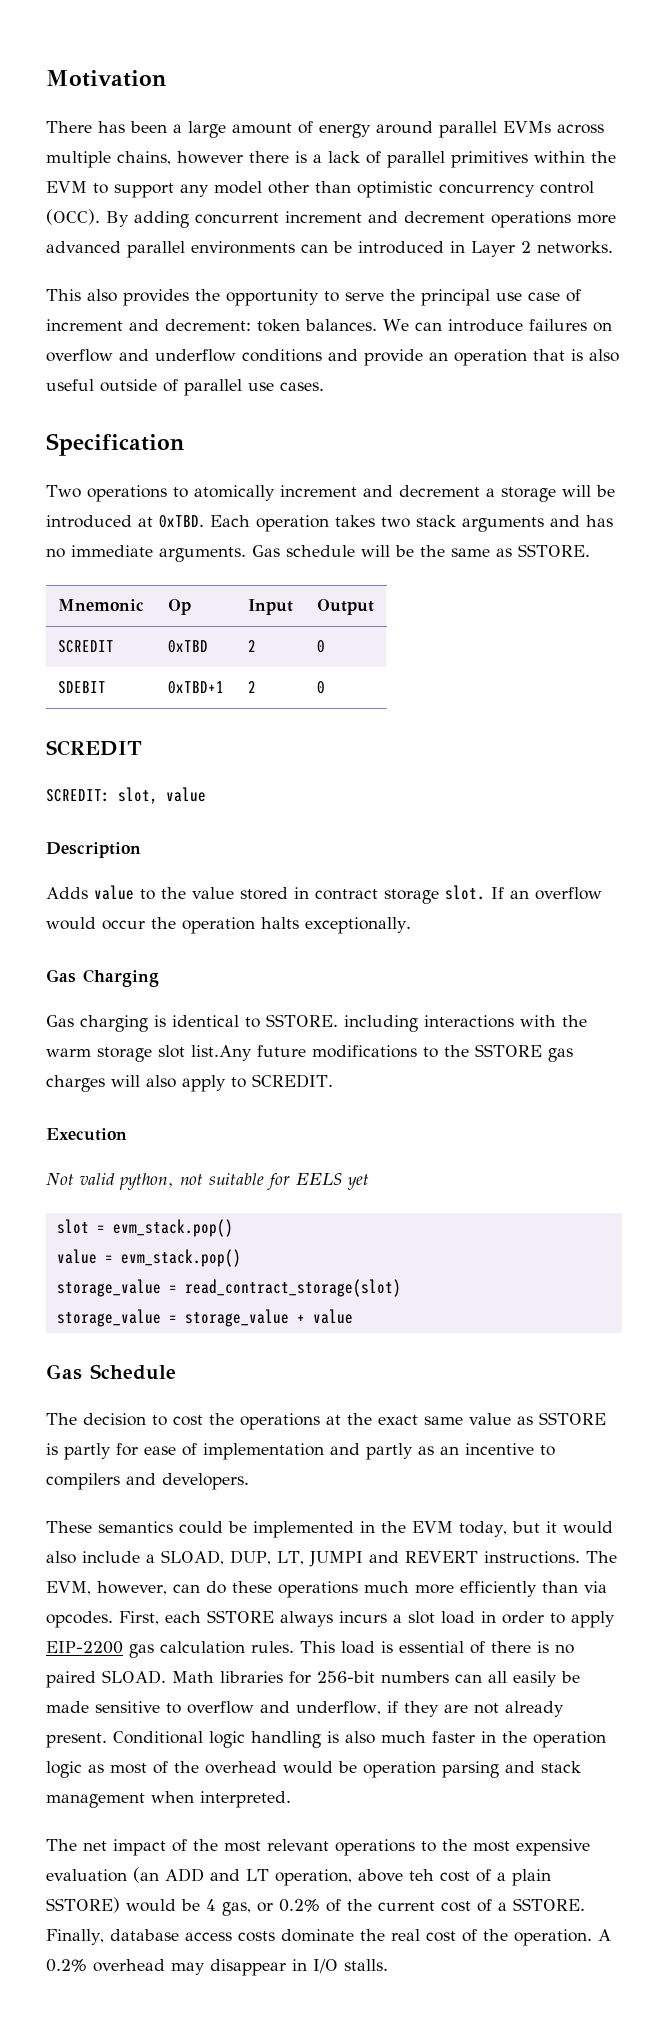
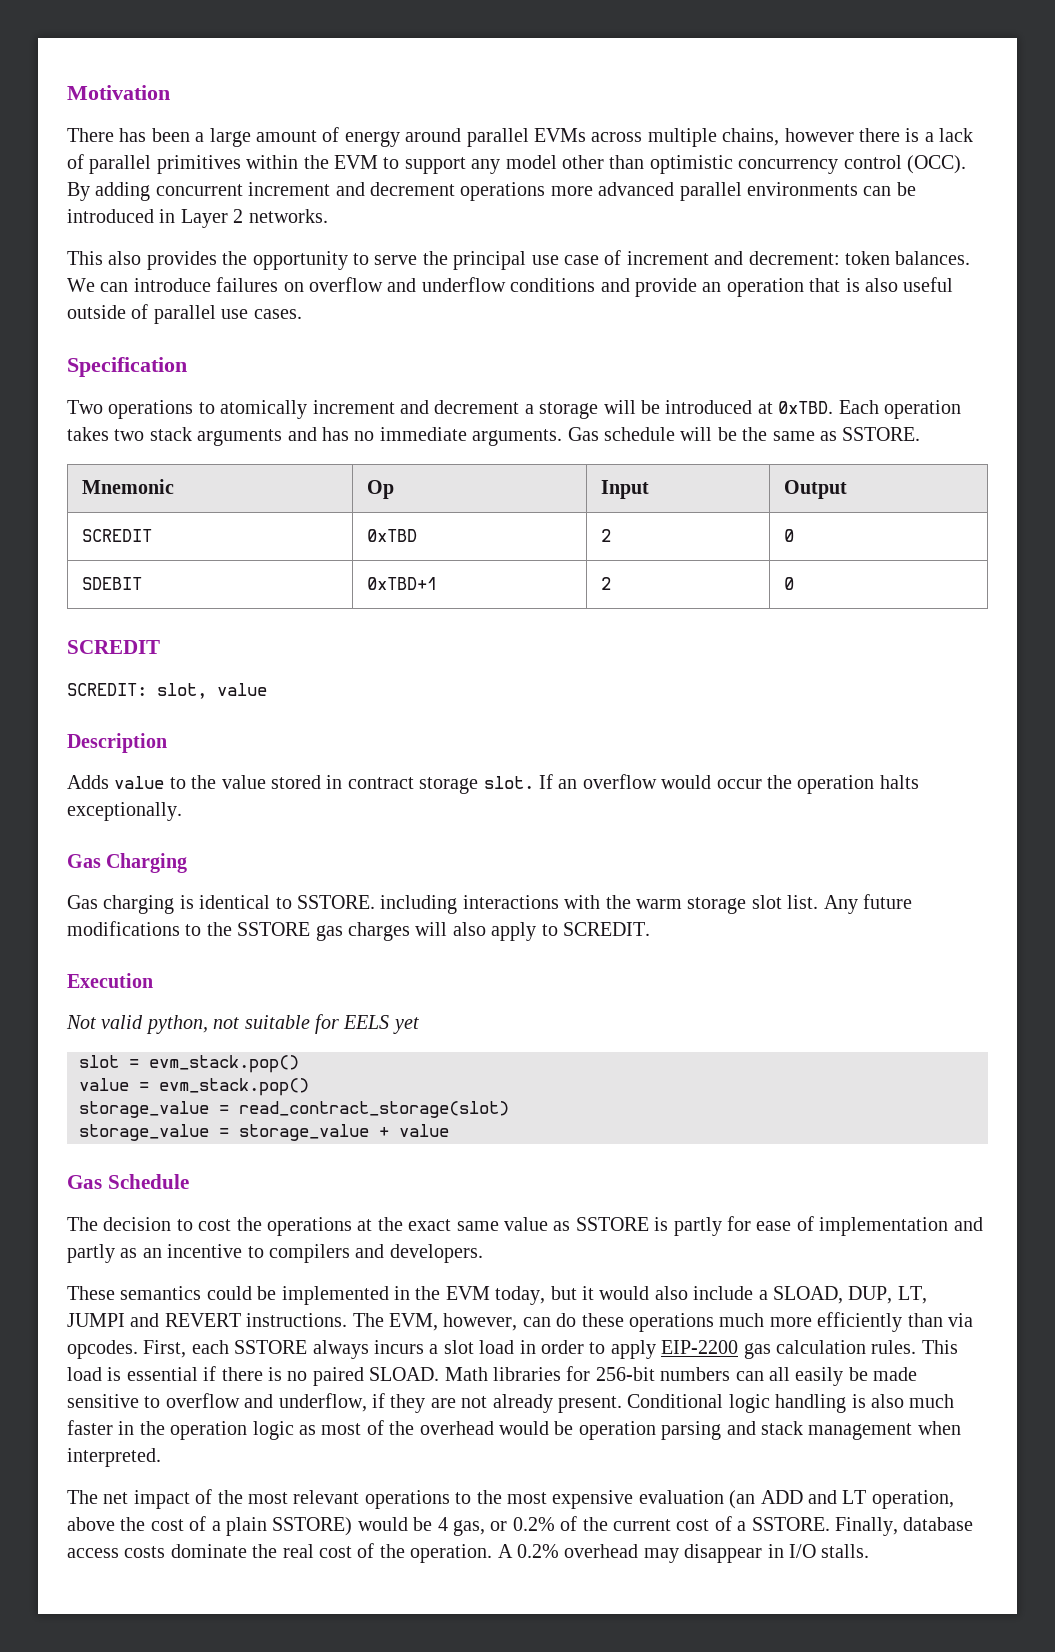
[191,1045,252,1061] list.Any -> [787,895,858,914] list. Any
[470,1641,485,1654] of -> [203,1366,217,1381] if
[408,1869,434,1881] teh -> [120,1517,146,1531] the

